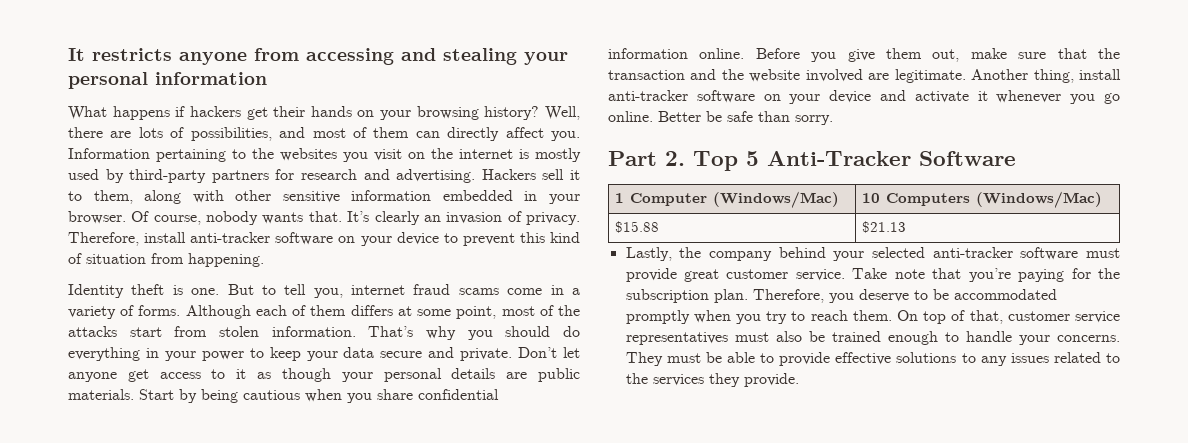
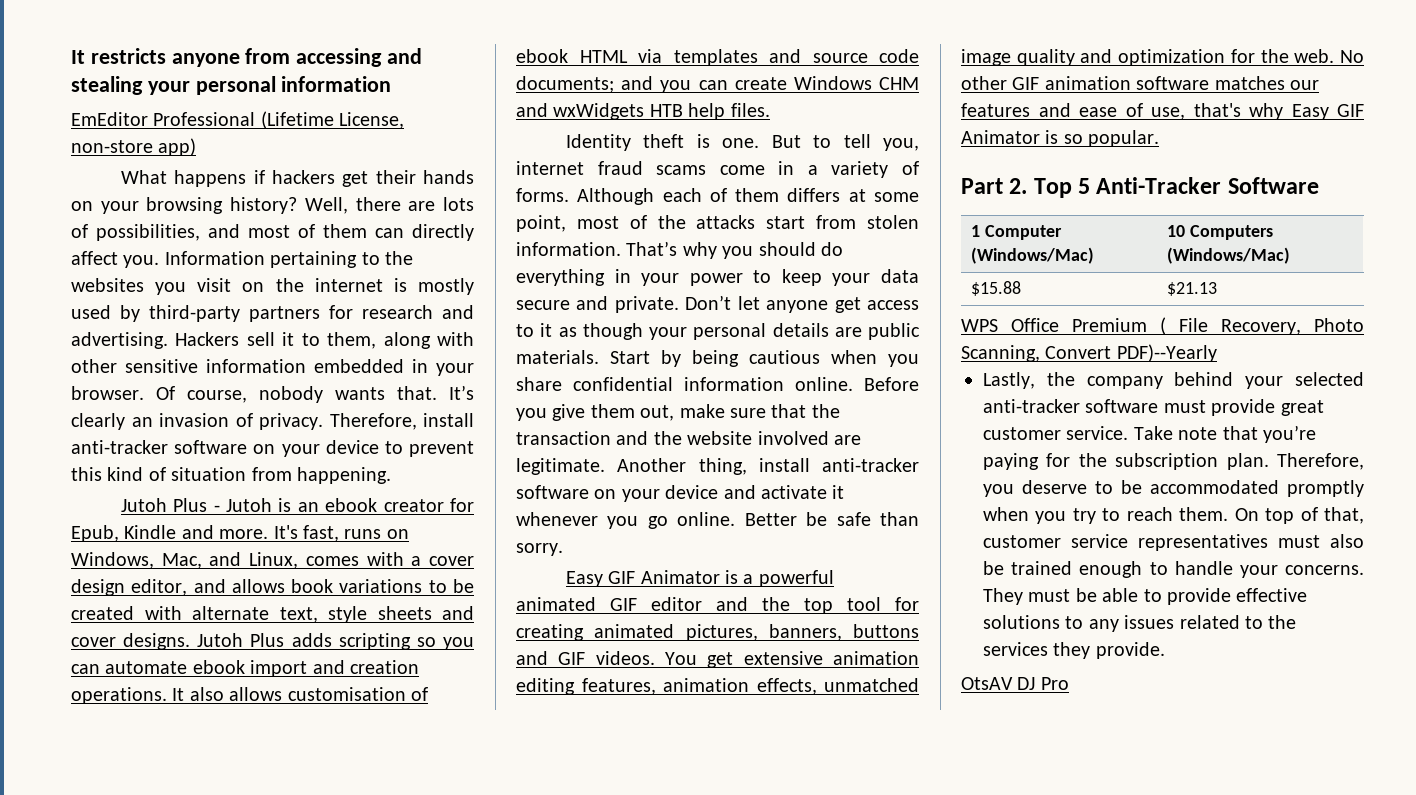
(267, 78) none -> [71,111,405,129] [71,138,197,156] // EmEditor Professional (Lifetime License, non-store app)
(264, 260) none -> [120,498,474,512] [71,525,409,542] [71,552,475,569] [71,579,474,596] [71,606,474,623] [71,633,475,650] [71,660,419,677] [71,687,428,704] [516,49,919,66] [516,76,919,93] [516,103,770,120] // Jutoh Plus - Jutoh is an ebook creator for Epub, Kindle and more. It's fast, runs on Windows, Mac, and Linux, comes with a cover design editor, and allows book variations to be created with alternate text, style sheets and cover designs. Jutoh Plus adds scripting so you can automate ebook import and creation operations. It also allows customisation of ebook HTML via templates and source code documents; and you can create Windows CHM and wxWidgets HTB help files.
(833, 120) none -> [565,570,834,587] [516,597,919,614] [516,624,919,641] [516,651,919,668] [516,678,919,695] [961,49,1364,66] [961,76,1319,90] [961,103,1364,120] [961,130,1160,147] // Easy GIF Animator is a powerful animated GIF editor and the top tool for creating animated pictures, banners, buttons and GIF videos. You get extensive animation editing features, animation effects, unmatched image quality and optimization for the web. No other GIF animation software matches our features and ease of use, that's why Easy GIF Animator is so popular.
(906, 227) none -> [961,317,1364,335] [961,344,1217,362] // WPS Office Premium ( File Recovery, Photo Scanning, Convert PDF)--Yearly
(799, 380) none -> [961,677,1069,690] // OtsAV DJ Pro

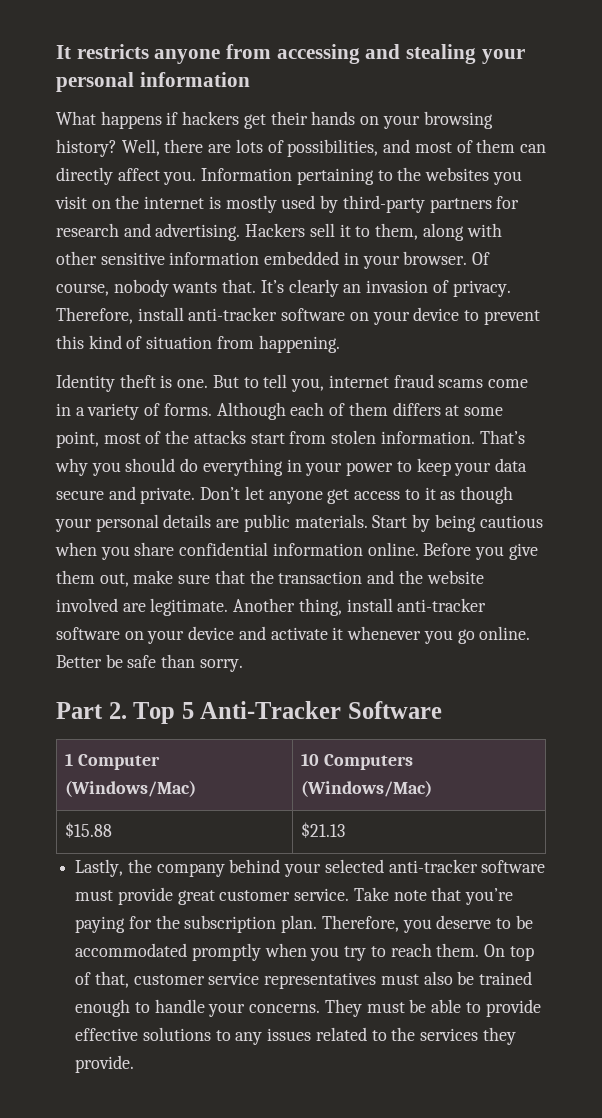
[71,111,405,129] [71,138,197,156] // EmEditor Professional (Lifetime License, non-store app) -> (250, 79) none
[120,498,474,512] [71,525,409,542] [71,552,475,569] [71,579,474,596] [71,606,474,623] [71,633,475,650] [71,660,419,677] [71,687,428,704] [516,49,919,66] [516,76,919,93] [516,103,770,120] // Jutoh Plus - Jutoh is an ebook creator for Epub, Kindle and more. It's fast, runs on Windows, Mac, and Linux, comes with a cover design editor, and allows book variations to be created with alternate text, style sheets and cover designs. Jutoh Plus adds scripting so you can automate ebook import and creation operations. It also allows customisation of ebook HTML via templates and source code documents; and you can create Windows CHM and wxWidgets HTB help files. -> (340, 344) none
[565,570,834,587] [516,597,919,614] [516,624,919,641] [516,651,919,668] [516,678,919,695] [961,49,1364,66] [961,76,1319,90] [961,103,1364,120] [961,130,1160,147] // Easy GIF Animator is a powerful animated GIF editor and the top tool for creating animated pictures, banners, buttons and GIF videos. You get extensive animation editing features, animation effects, unmatched image quality and optimization for the web. No other GIF animation software matches our features and ease of use, that's why Easy GIF Animator is so popular. -> (243, 665) none
[961,317,1364,335] [961,344,1217,362] // WPS Office Premium ( File Recovery, Photo Scanning, Convert PDF)--Yearly -> (345, 830) none
[961,677,1069,690] // OtsAV DJ Pro -> (135, 1064) none

